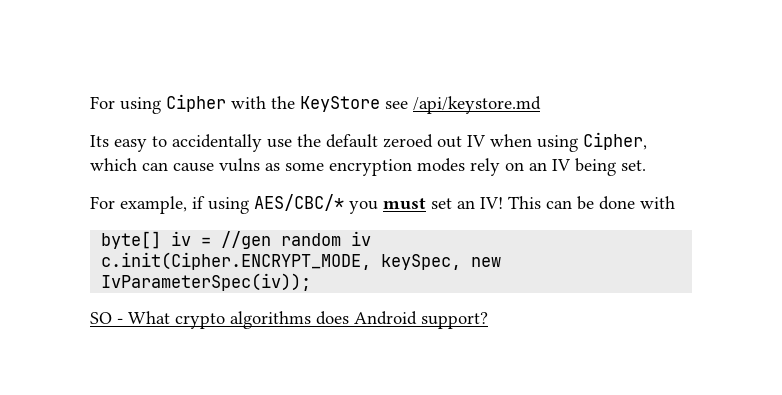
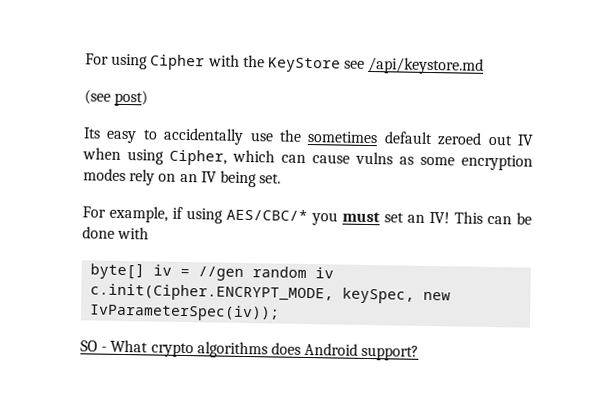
(541, 105) none -> [84,89,149,107] // (see post)
(321, 140) none -> [307,131,379,144] sometimes

